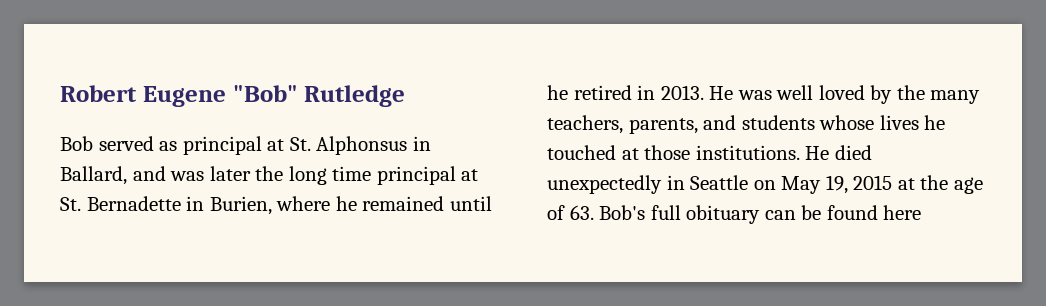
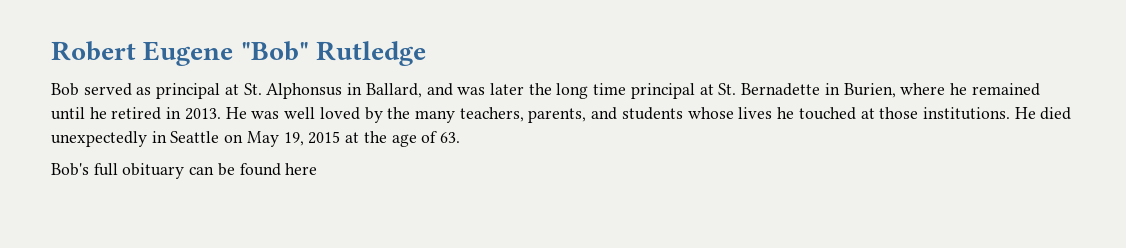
(594, 212) none -> (460, 137) //

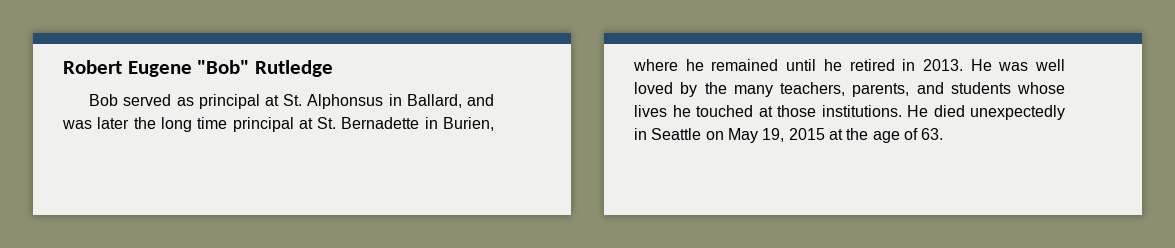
[51,163,318,179] // Bob's full obituary can be found here -> (944, 134) none

